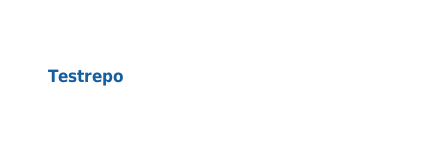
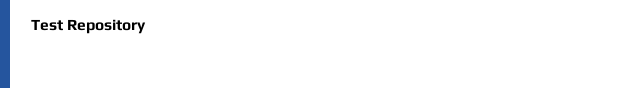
[48,69,124,86] Testrepo -> [31,19,147,34] Test Repository

